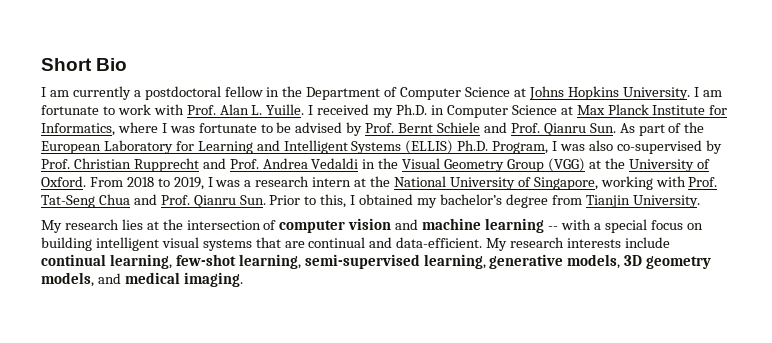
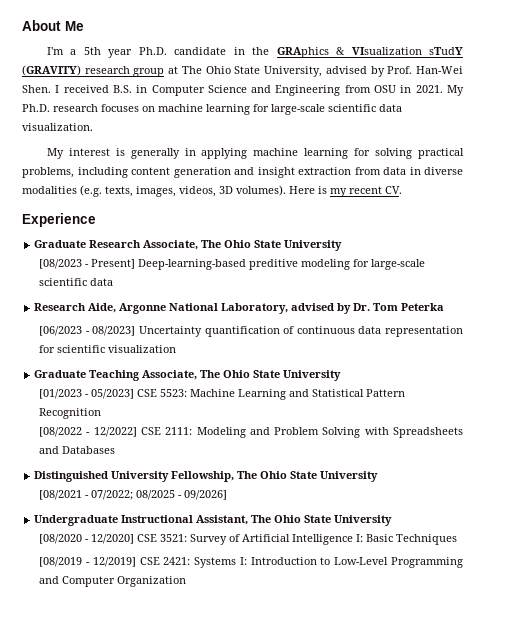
[41,58,128,71] [41,86,722,100] [41,104,728,118] [41,122,705,136] [41,140,722,154] [41,158,710,172] [41,176,718,190] [41,194,700,208] [41,218,703,233] [41,237,670,251] [41,254,712,269] [41,272,243,287] Short Bio // I am currently a postdoctoral fellow in the Department of Computer Science at Johns Hopkins University. I am fortunate to work with Prof. Alan L. Yuille. I received my Ph.D. in Computer Science at Max Planck Institute for Informatics, where I was fortunate to be advised by Prof. Bernt Schiele and Prof. Qianru Sun. As part of the European Laboratory for Learning and Intelligent Systems (ELLIS) Ph.D. Program, I was also co-supervised by Prof. Christian Rupprecht and Prof. Andrea Vedaldi in the Visual Geometry Group (VGG) at the University of Oxford. From 2018 to 2019, I was a research intern at the National University of Singapore, working with Prof. Tat-Seng Chua and Prof. Qianru Sun. Prior to this, I obtained my bachelor’s degree from Tianjin University. // My research lies at the intersection of computer vision and machine learning -- with a special focus on building intelligent visual systems that are continual and data-efficient. My research interests include continual learning, few-shot learning, semi-supervised learning, generative models, 3D geometry models, and medical imaging. -> [22,20,84,31] [46,47,464,58] [22,65,463,77] [22,85,465,96] [22,104,402,115] [22,123,93,131] [46,148,465,159] [22,167,463,178] [22,185,402,197] [22,213,96,227] [34,240,343,251] [39,259,426,270] [39,278,114,286] [34,303,445,314] [39,326,463,337] [39,345,177,353] [34,370,342,381] [39,389,406,400] [39,408,102,419] [39,427,464,438] [39,446,116,454] [34,471,379,482] [39,490,228,500] [34,515,393,526] [39,534,458,545] [39,557,464,568] [39,576,187,587] About Me // I'm a 5th year Ph.D. candidate in the GRAphics & VIsualization sTudY (GRAVITY) research group at The Ohio State University, advised by Prof. Han-Wei Shen. I received B.S. in Computer Science and Engineering from OSU in 2021. My Ph.D. research focuses on machine learning for large-scale scientific data visualization. // My interest is generally in applying machine learning for solving practical problems, including content generation and insight extraction from data in diverse modalities (e.g. texts, images, videos, 3D volumes). Here is my recent CV. // Experience // Graduate Research Associate, The Ohio State University // [08/2023 - Present] Deep-learning-based preditive modeling for large-scale scientific data // Research Aide, Argonne National Laboratory, advised by Dr. Tom Peterka // [06/2023 - 08/2023] Uncertainty quantification of continuous data representation for scientific visualization // Graduate Teaching Associate, The Ohio State University // [01/2023 - 05/2023] CSE 5523: Machine Learning and Statistical Pattern Recognition // [08/2022 - 12/2022] CSE 2111: Modeling and Problem Solving with Spreadsheets and Databases // Distinguished University Fellowship, The Ohio State University // [08/2021 - 07/2022; 08/2025 - 09/2026] // Undergraduate Instructional Assistant, The Ohio State University // [08/2020 - 12/2020] CSE 3521: Survey of Artificial Intelligence I: Basic Techniques // [08/2019 - 12/2019] CSE 2421: Systems I: Introduction to Low-Level Programming and Computer Organization

